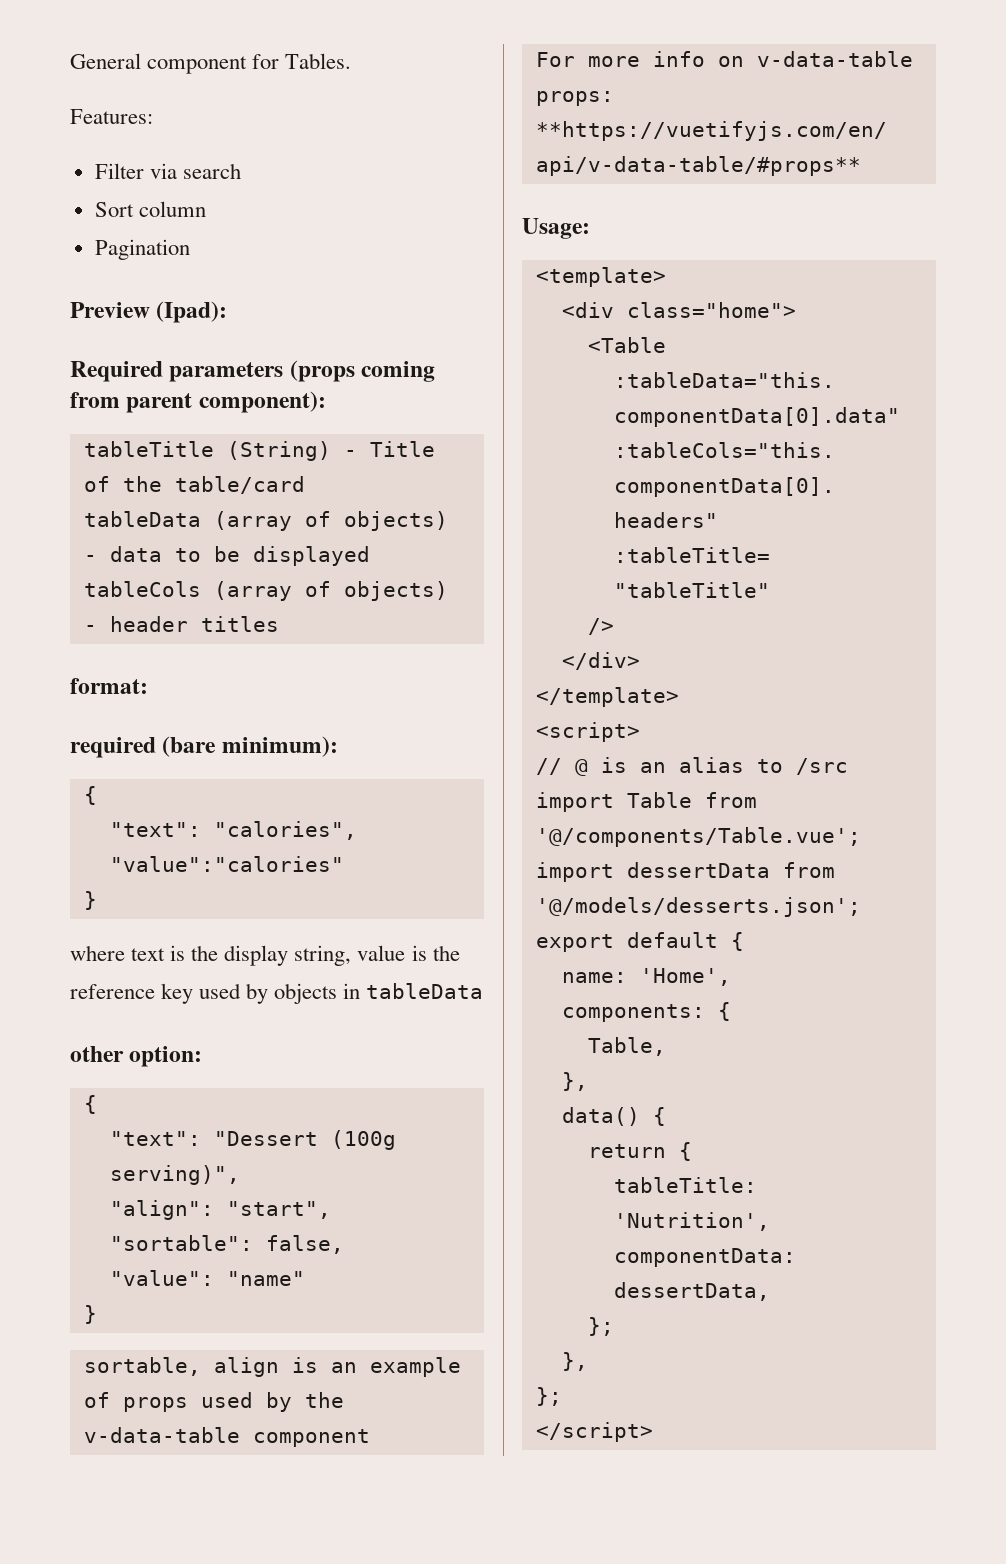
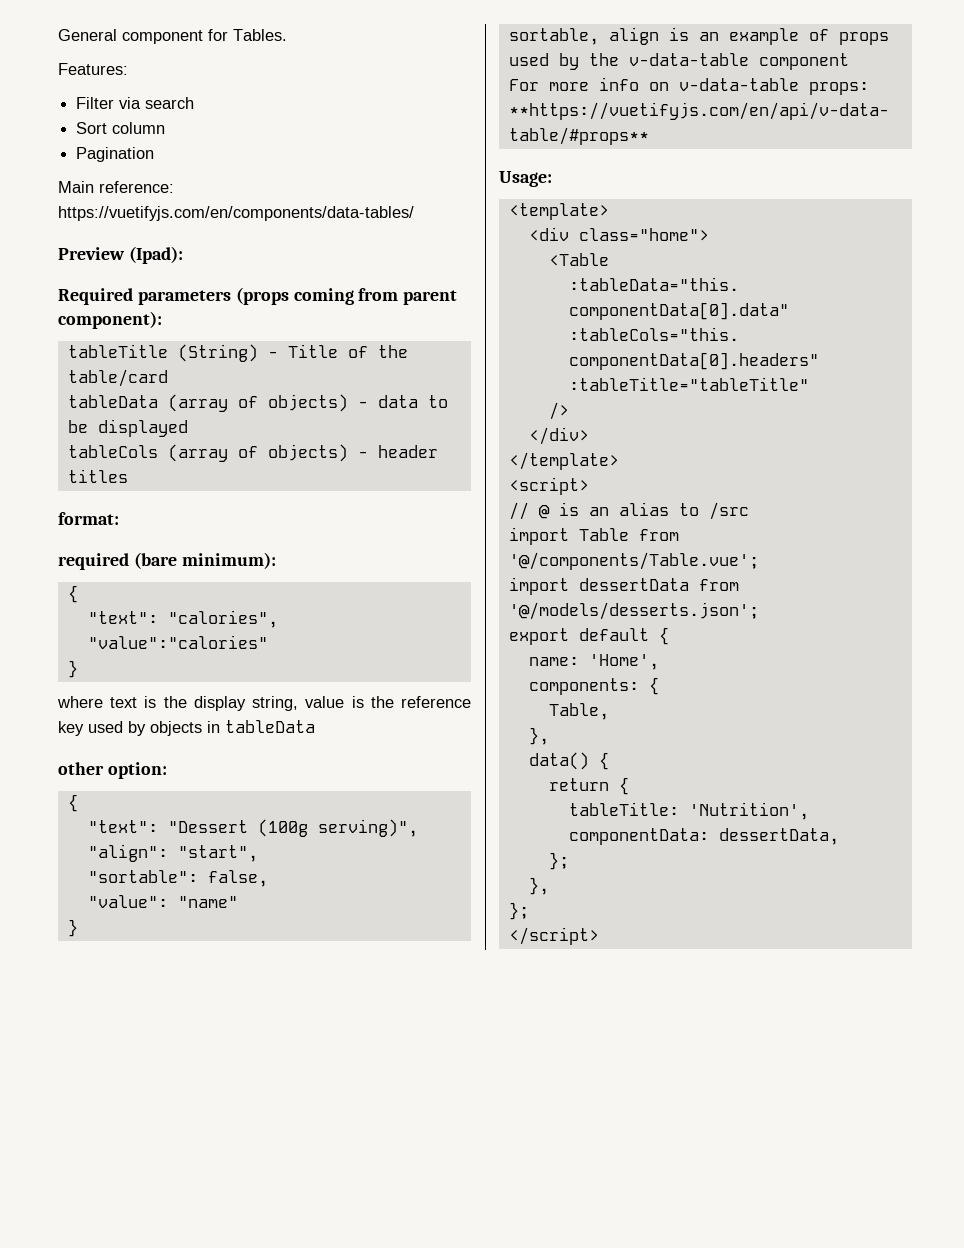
(190, 249) none -> [58,181,174,193] [58,206,414,221] // Main reference: https://vuetifyjs.com/en/components/data-tables/

